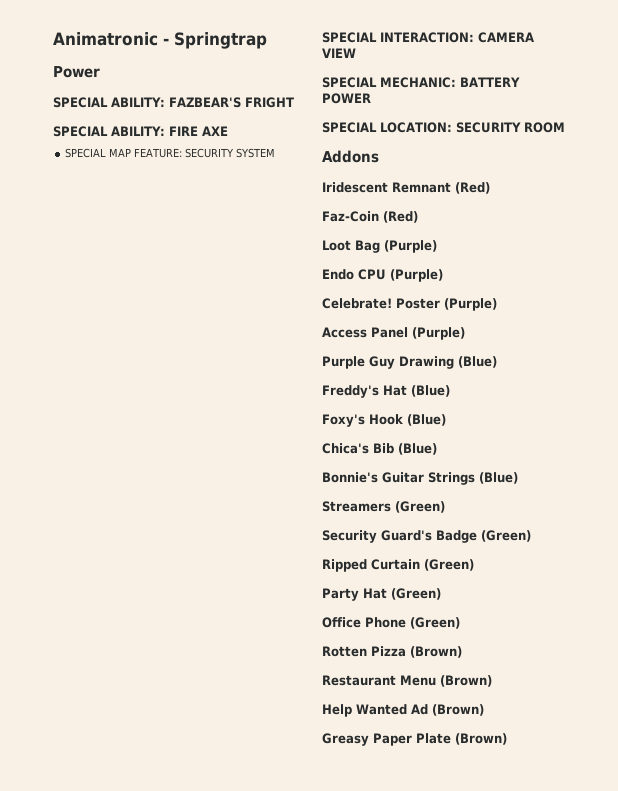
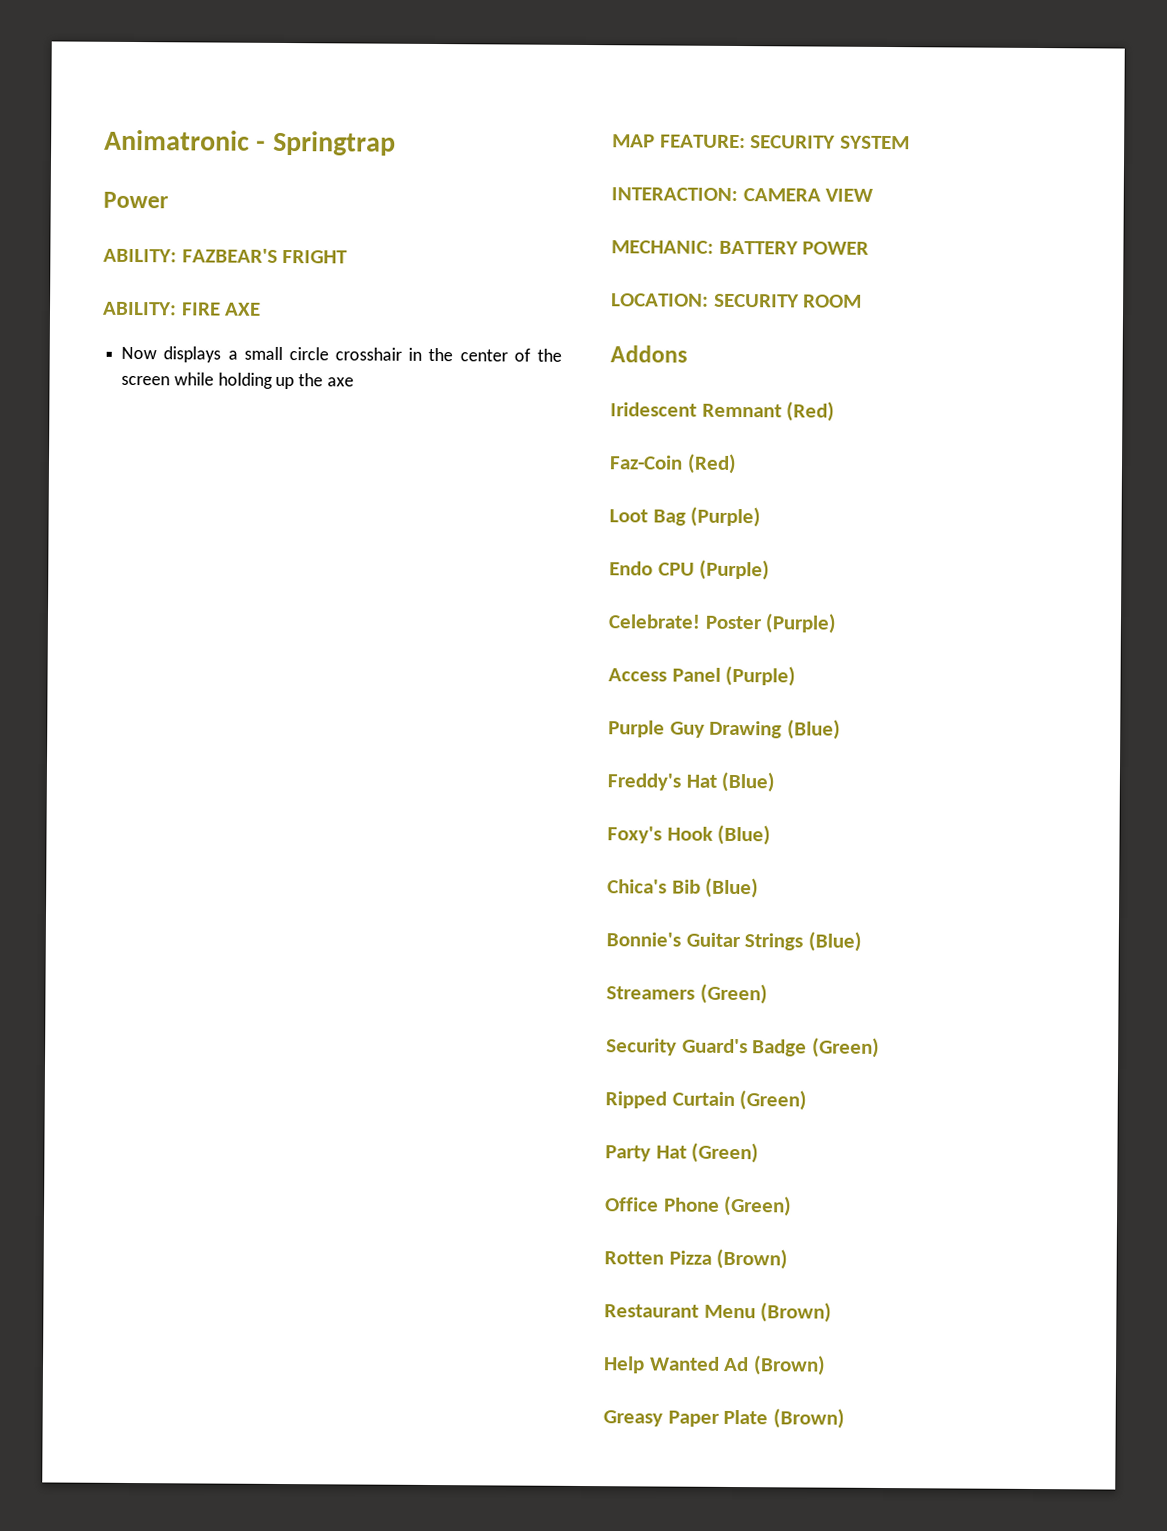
[53,97,108,108] SPECIAL -> (169, 200) none
[53,126,108,137] SPECIAL -> (349, 256) none
[65,148,107,158] SPECIAL -> [121,346,562,363] [121,372,354,390] Now displays a small circle crosshair in the center of the screen while holding up the axe //
[322,32,377,43] SPECIAL -> (910, 142) none
[322,77,377,88] SPECIAL -> (874, 195) none
[322,122,377,133] SPECIAL -> (870, 248) none

